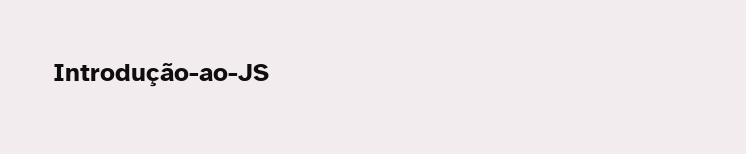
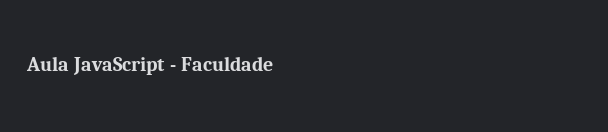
[53,63,269,87] Introdução-ao-JS -> [26,56,273,75] Aula JavaScript - Faculdade

